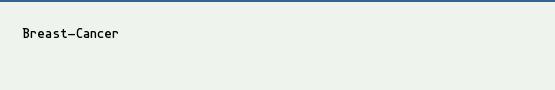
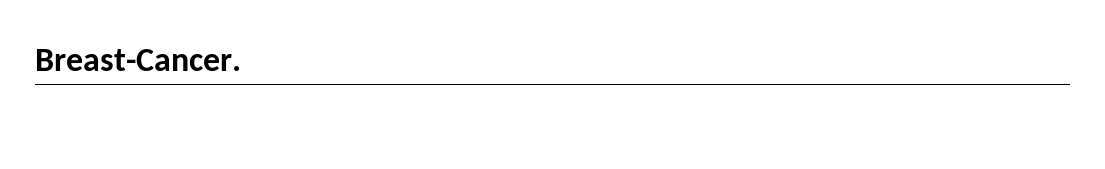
[22,28,119,38] Breast-Cancer -> [35,49,241,71] Breast-Cancer.

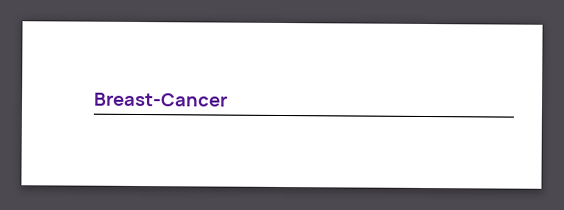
[35,49,241,71] Breast-Cancer. -> [93,92,228,107] Breast-Cancer

